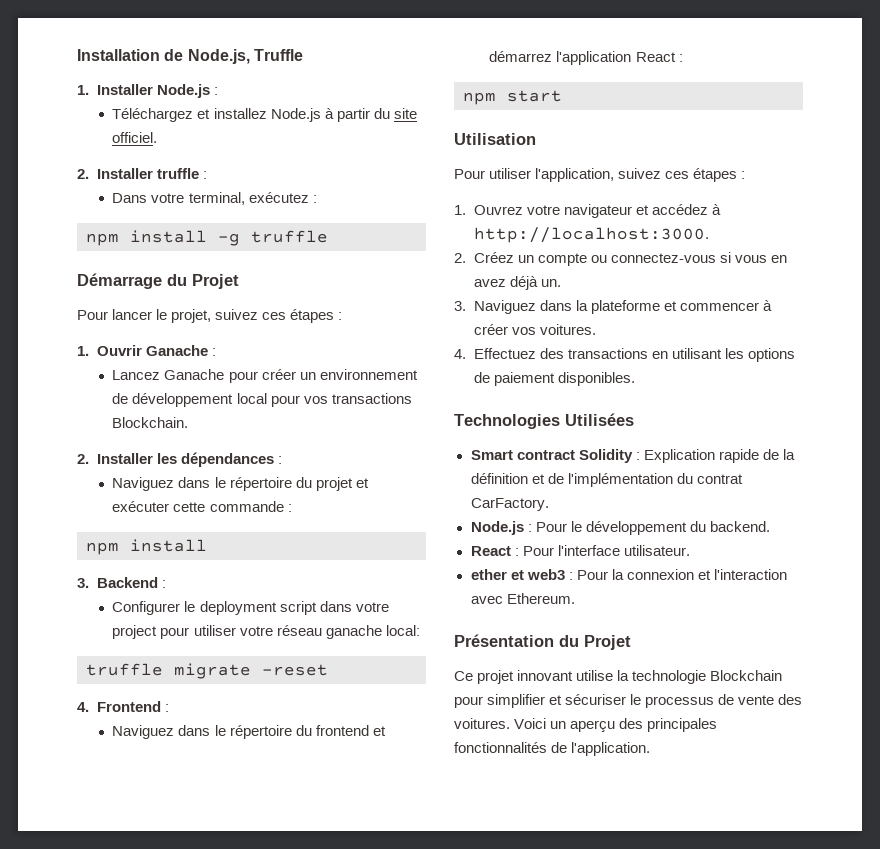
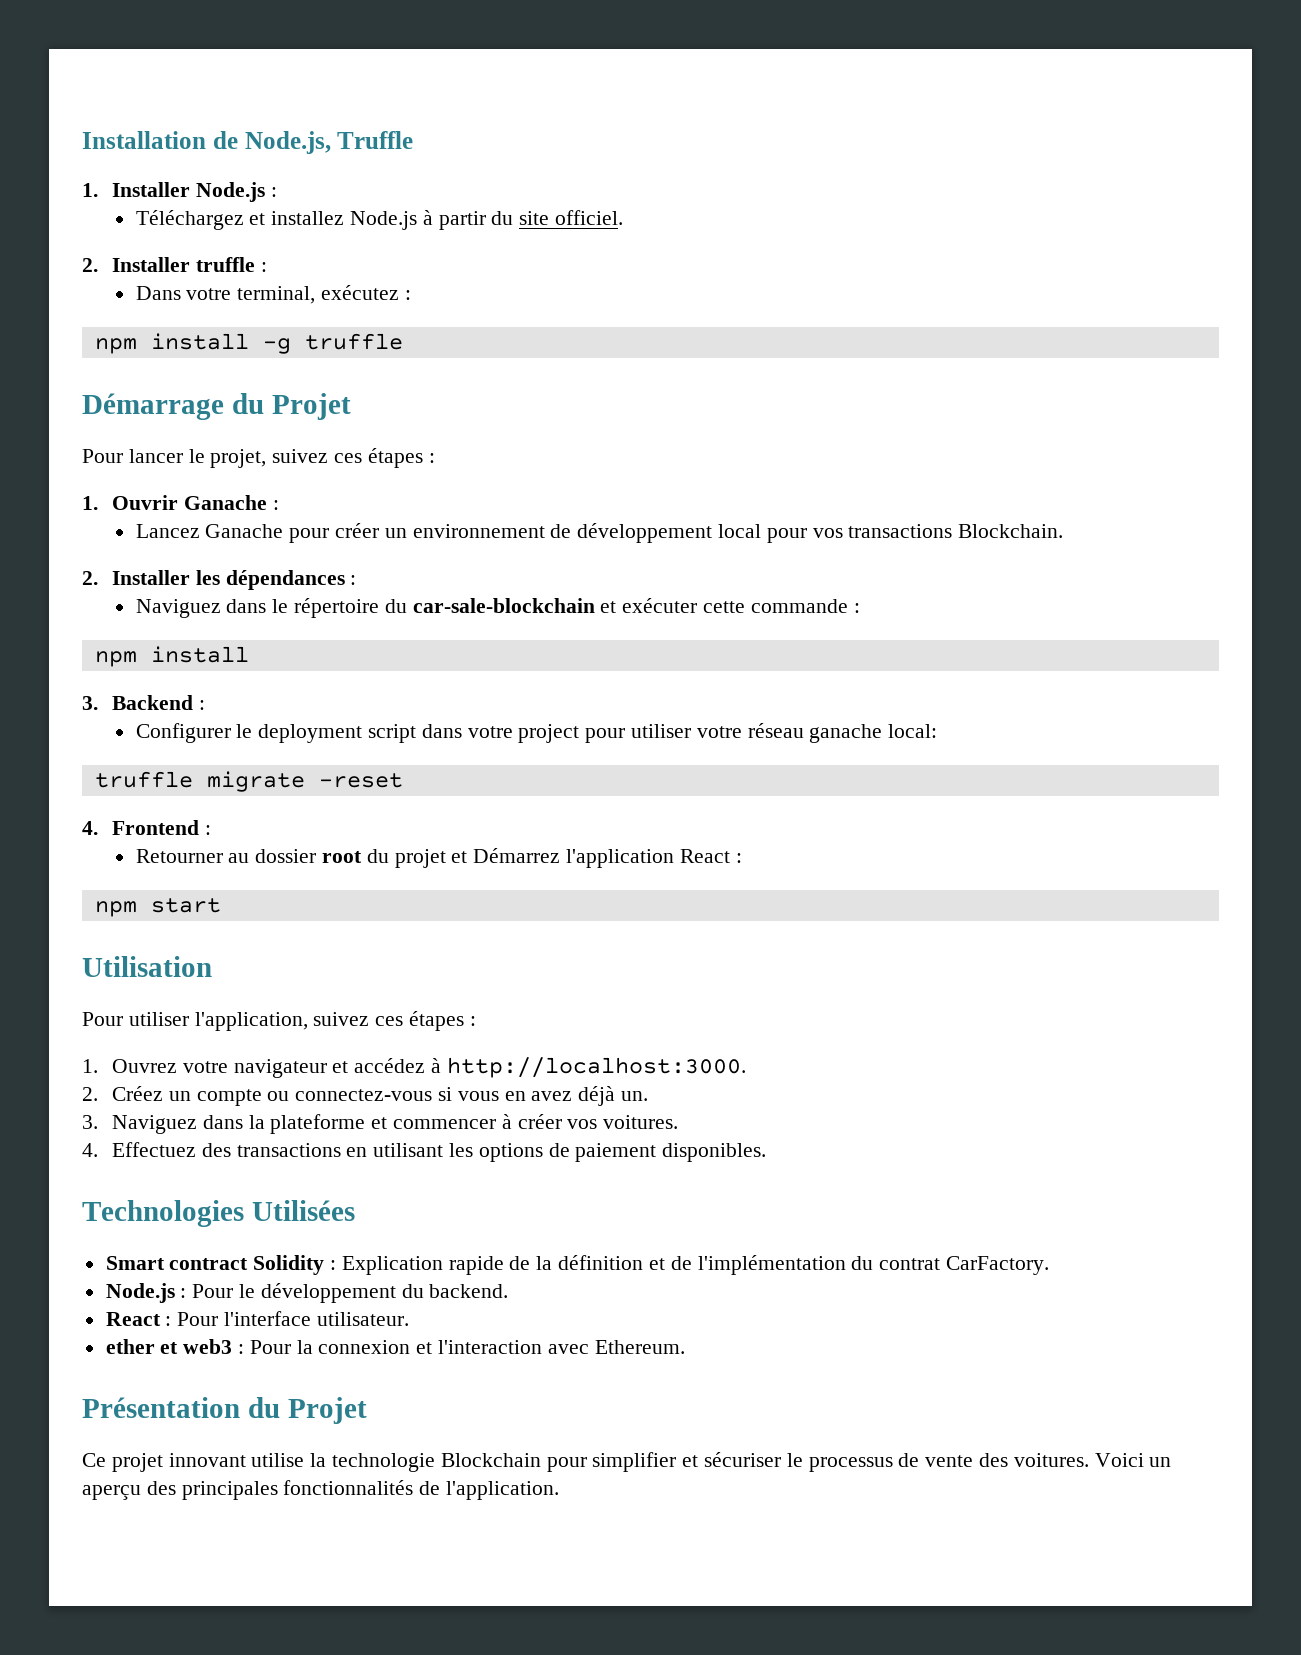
[315,477,353,491] projet -> [412,598,595,613] car-sale-blockchain
[112,725,386,739] [489,51,553,62] Naviguez dans le répertoire du frontend et démarrez -> [135,848,561,868] Retourner au dossier root du projet et Démarrez

